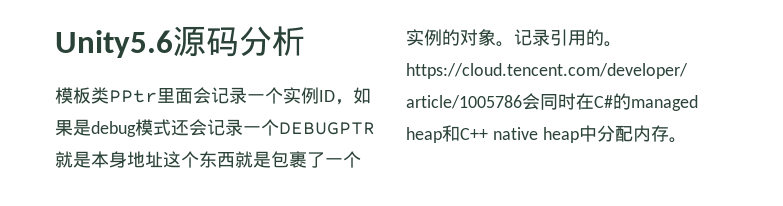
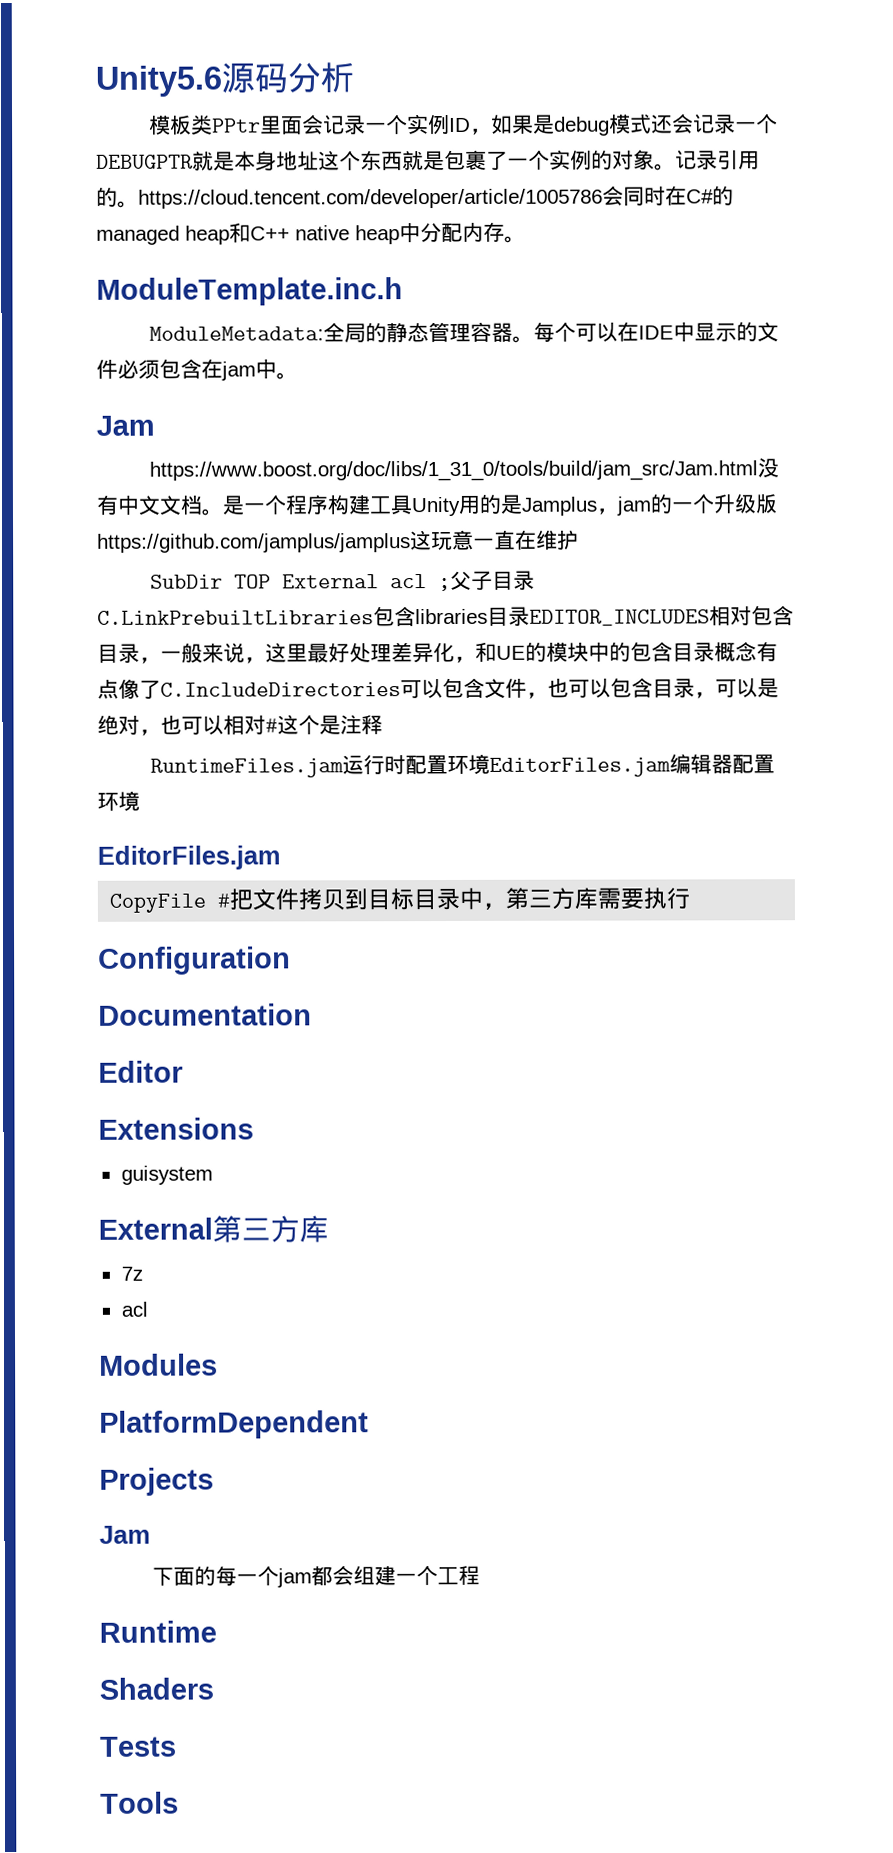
(687, 140) none -> [96,277,403,306] [148,321,779,343] [96,358,298,381] [96,415,155,436] [148,458,779,482] [96,494,777,517] [97,529,579,553] [149,570,535,592] [97,605,794,627] [97,641,778,664] [97,677,779,699] [97,714,383,736] [149,753,775,778] [97,790,140,811] [97,845,281,870] [109,887,691,913] [98,946,291,975] [98,1003,312,1026] [98,1060,183,1083] [98,1117,254,1140] [120,1165,213,1185] [98,1215,329,1243] [120,1266,143,1281] [120,1301,148,1317] [99,1353,218,1376] [99,1410,369,1439] [99,1467,214,1496] [99,1525,151,1544] [151,1565,480,1588] [99,1620,217,1643] [99,1677,214,1700] [99,1736,177,1757] [100,1791,179,1814] // ModuleTemplate.inc.h // ModuleMetadata:全局的静态管理容器。每个可以在IDE中显示的文件必须包含在jam中。 // Jam // https://www.boost.org/doc/libs/1_31_0/tools/build/jam_src/Jam.html没有中文文档。是一个程序构建工具Unity用的是Jamplus，jam的一个升级版https://github.com/jamplus/jamplus这玩意一直在维护 // SubDir TOP External acl ;父子目录C.LinkPrebuiltLibraries包含libraries目录EDITOR_INCLUDES相对包含目录，一般来说，这里最好处理差异化，和UE的模块中的包含目录概念有点像了C.IncludeDirectories可以包含文件，也可以包含目录，可以是绝对，也可以相对#这个是注释 // RuntimeFiles.jam运行时配置环境EditorFiles.jam编辑器配置环境 // EditorFiles.jam // CopyFile #把文件拷贝到目标目录中，第三方库需要执行 // Configuration // Documentation // Editor // Extensions // guisystem // External第三方库 // 7z // acl // Modules // PlatformDependent // Projects // Jam // 下面的每一个jam都会组建一个工程 // Runtime // Shaders // Tests // Tools

